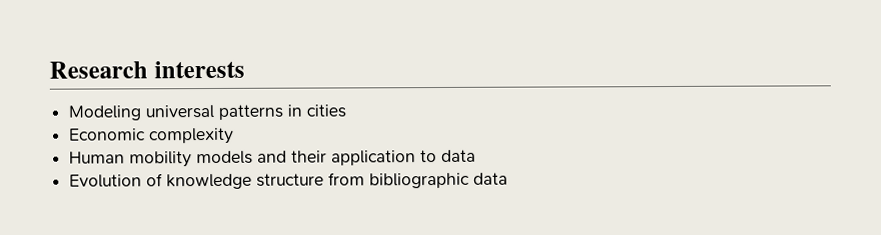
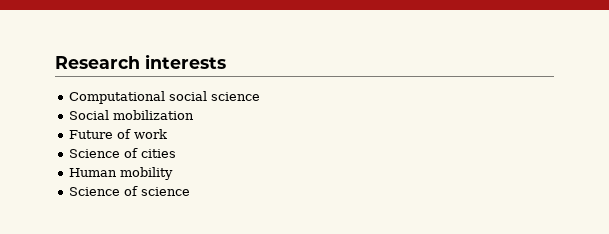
[68,104,303,121] Modeling universal patterns in -> [68,91,260,104] [68,110,194,120] [68,129,167,139] [68,148,138,158] Computational social science // Social mobilization // Future of work // Science of
[69,127,235,145] // Economic complexity -> (176, 153) none
[196,149,477,166] [69,172,509,190] models and their application to data // Evolution of knowledge structure from bibliographic data -> [68,186,190,196] // Science of science

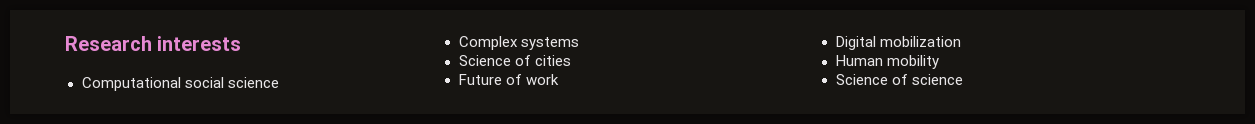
[68,110,194,120] Social mobilization -> [458,36,579,50] [458,55,571,66] Complex systems // Science of cities
[68,148,176,158] Science of cities -> [835,36,961,50] Digital mobilization

